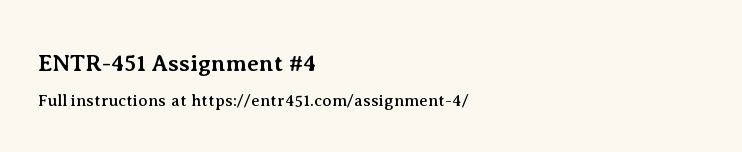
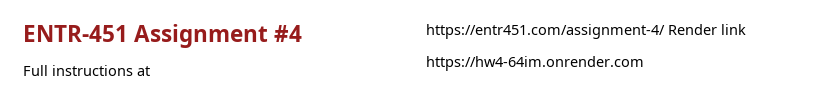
(470, 102) none -> [668,24,746,35] [426,56,644,71] Render link // https://hw4-64im.onrender.com

